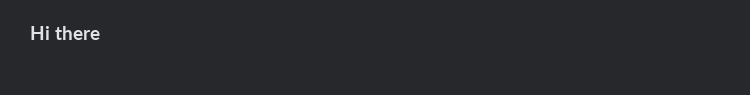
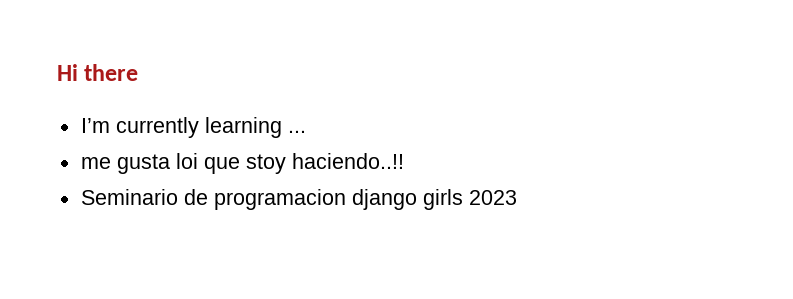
(101, 33) none -> [80,117,306,138] [80,153,404,174] [80,189,517,210] // I’m currently learning ... // me gusta loi que stoy haciendo..!! // Seminario de programacion django girls 2023

